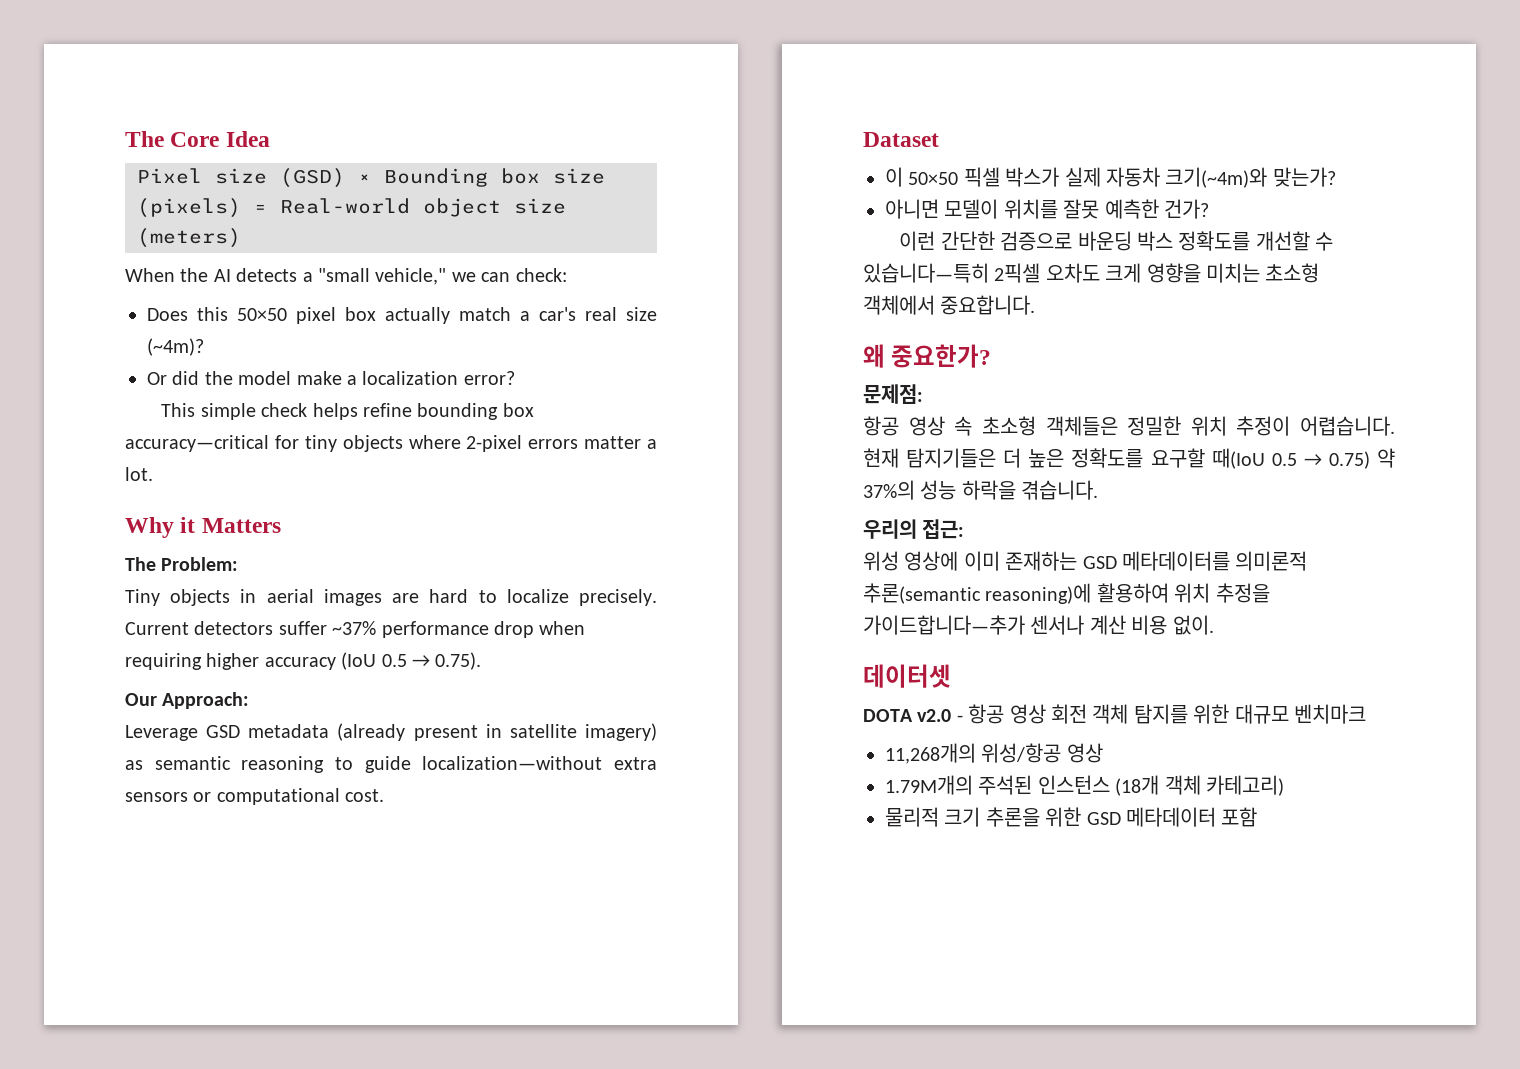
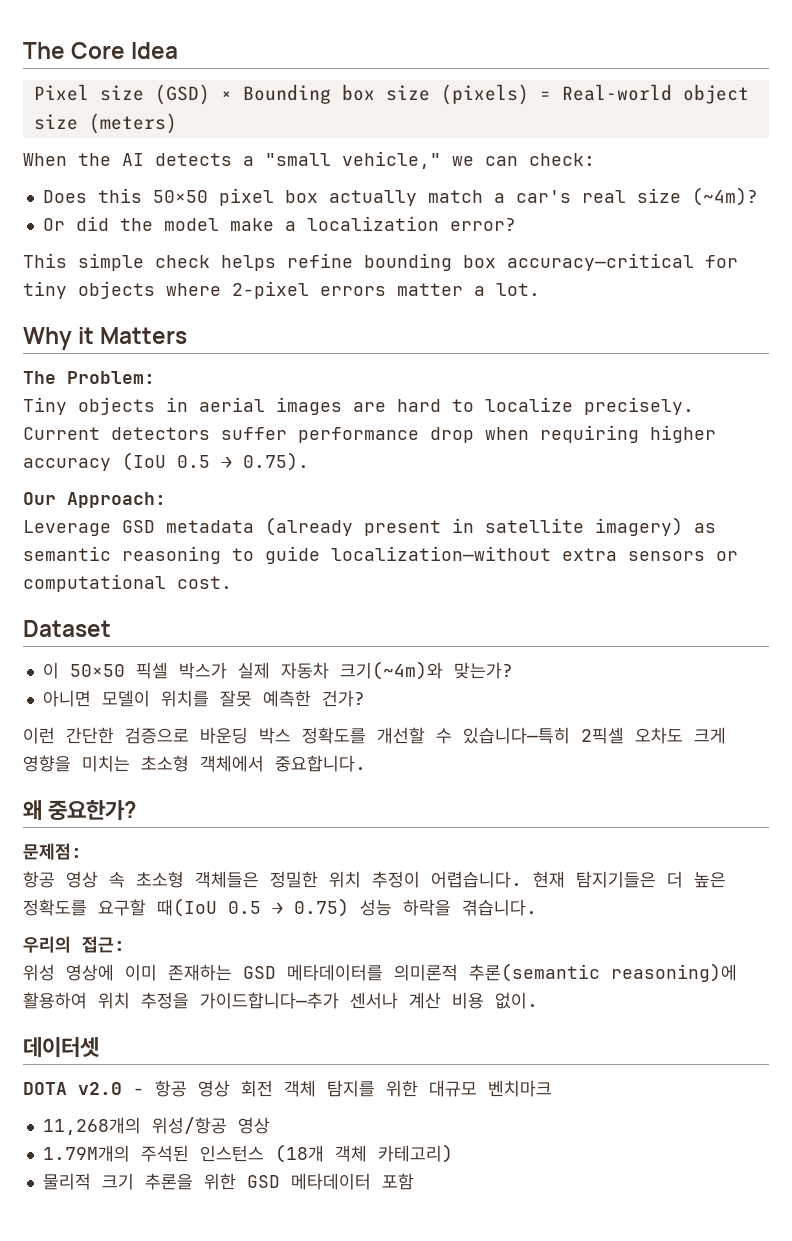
[332,621,377,635] ~37% -> (287, 433) none
[1377,448,1395,468] [863,480,915,500] 약 37%의 -> (349, 907) none

